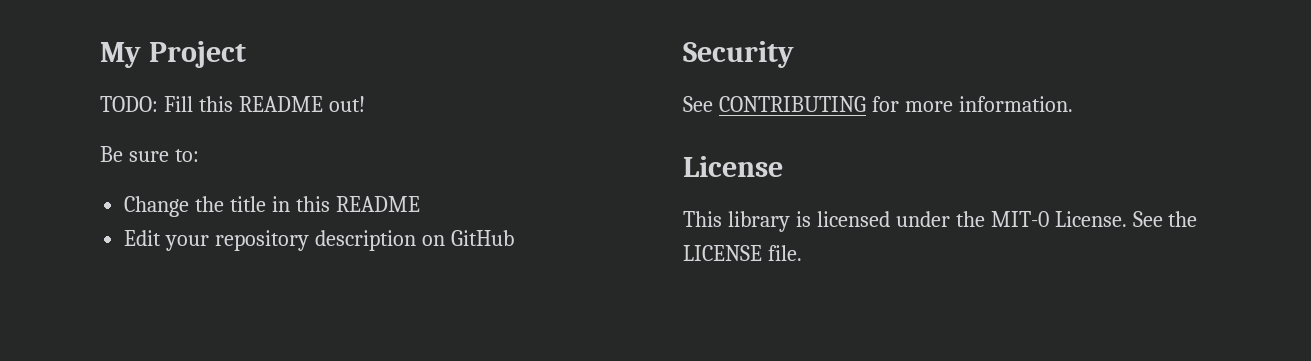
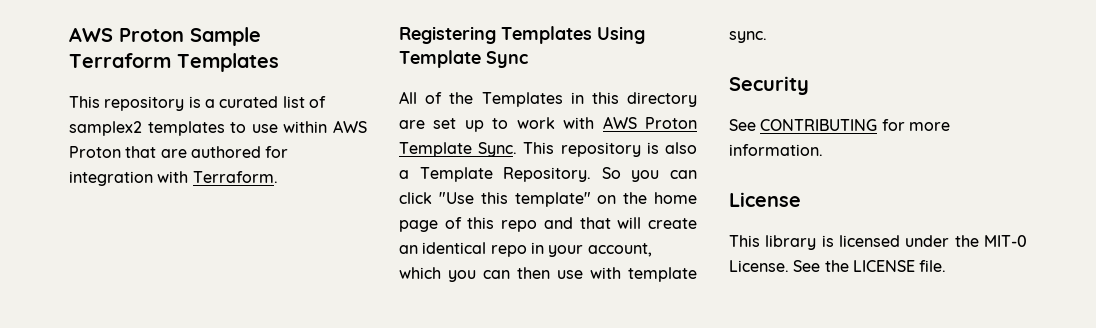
[100,41,246,68] [100,96,365,112] [100,146,199,162] [124,196,420,217] [124,230,514,251] My Project // TODO: Fill this README out! // Be sure to: // Change the title in this README // Edit your repository description on GitHub -> [69,27,261,46] [69,53,279,72] [69,96,326,111] [69,120,367,136] [69,146,289,158] [69,171,278,186] [399,26,645,44] [399,50,528,68] [399,91,697,107] [399,116,697,132] [399,142,697,157] [399,167,697,182] [399,192,697,207] [399,217,697,232] [399,242,652,257] [399,267,697,282] [729,31,767,43] AWS Proton Sample Terraform Templates // This repository is a curated list of samplex2 templates to use within AWS Proton that are authored for integration with Terraform. // Registering Templates Using Template Sync // All of the Templates in this directory are set up to work with AWS Proton Template Sync. This repository is also a Template Repository. So you can click "Use this template" on the home page of this repo and that will create an identical repo in your account, which you can then use with template sync.

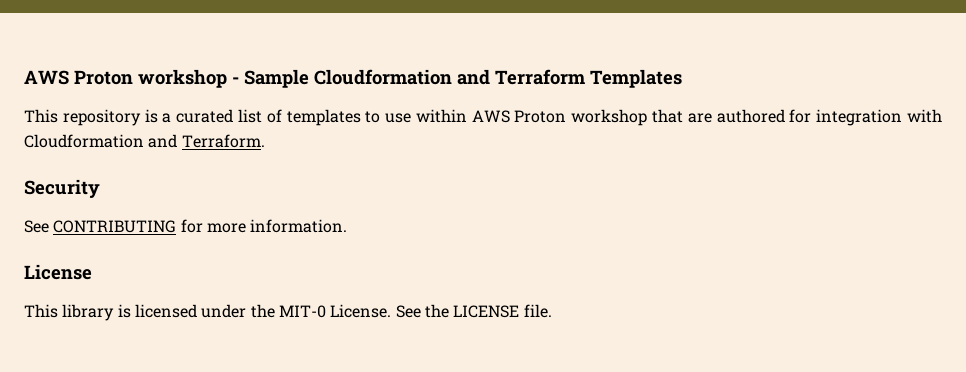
[69,27,261,46] AWS Proton Sample -> [24,69,490,88] AWS Proton workshop - Sample Cloudformation and
[69,121,142,136] samplex2 -> (282, 116) none
(121, 152) none -> [571,109,648,126] workshop
(189, 177) none -> [24,134,178,148] Cloudformation and
[399,26,645,44] [399,50,528,68] [399,91,697,107] [399,116,697,132] [399,142,697,157] [399,167,697,182] [399,192,697,207] [399,217,697,232] [399,242,652,257] [399,267,697,282] [729,31,767,43] // Registering Templates Using Template Sync // All of the Templates in this directory are set up to work with AWS Proton Template Sync. This repository is also a Template Repository. So you can click "Use this template" on the home page of this repo and that will create an identical repo in your account, which you can then use with template sync. -> (265, 141) none

